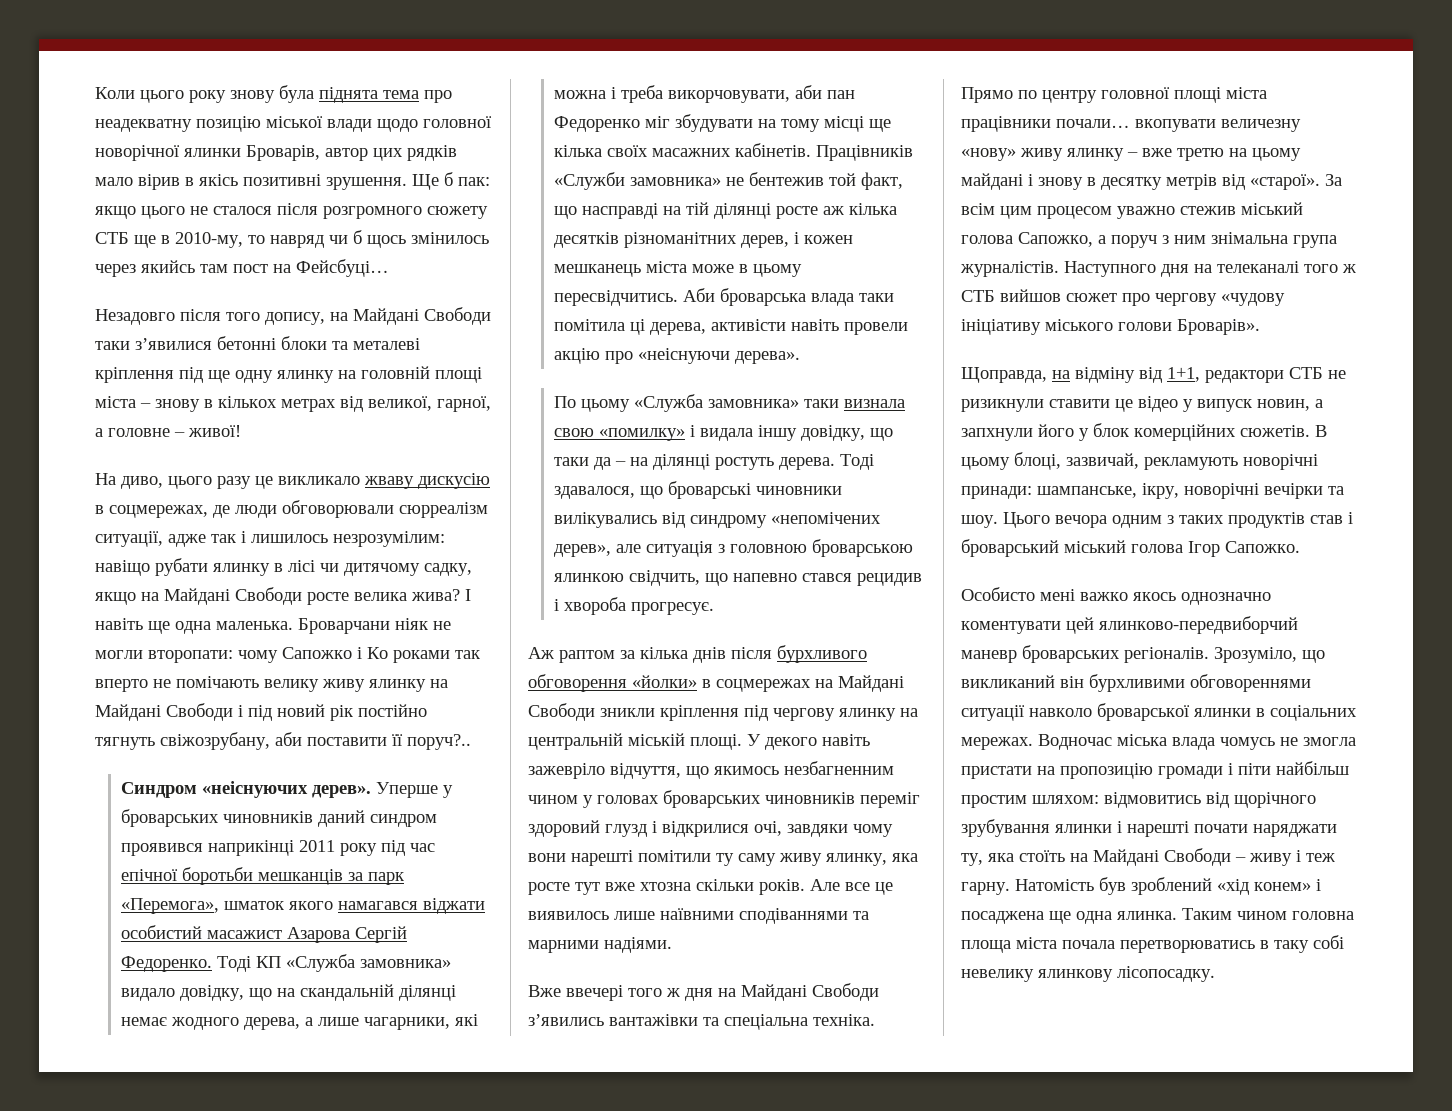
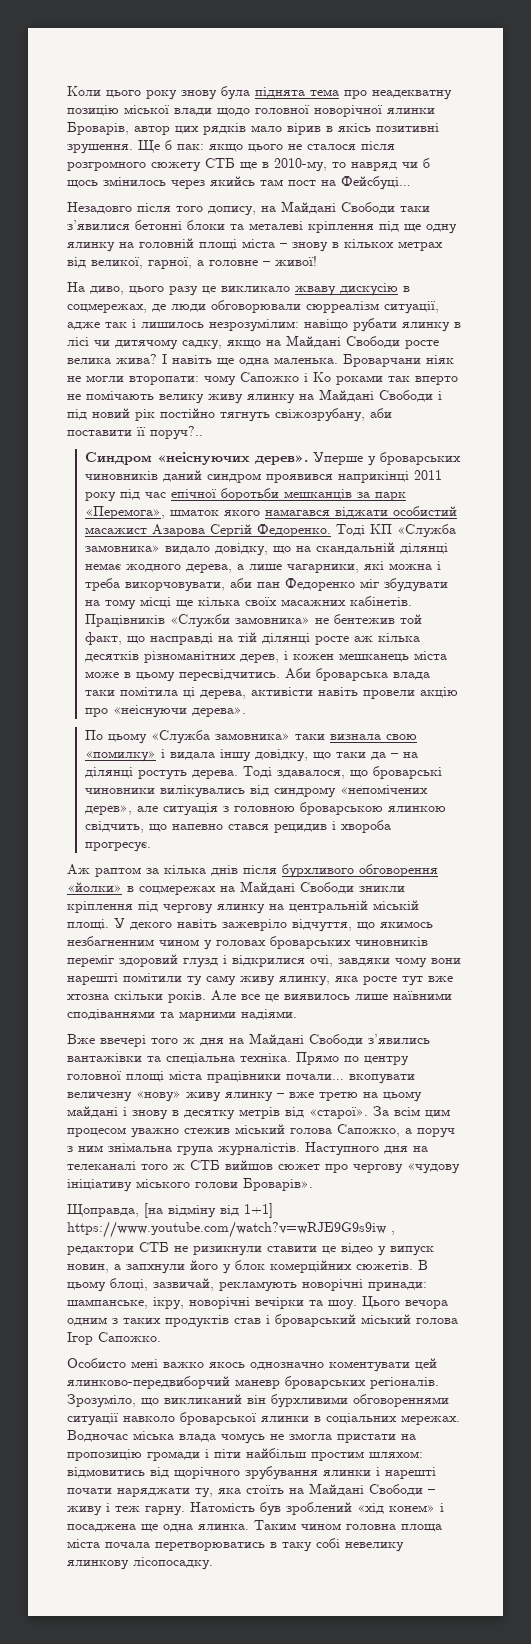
[1052,370,1070,379] на -> [144,1203,163,1218] [на
[1167,367,1200,382] 1+1, -> [244,1203,273,1218] [67,1221,395,1238] 1+1] https://www.youtube.com/watch?v=wRJE9G9s9iw ,

